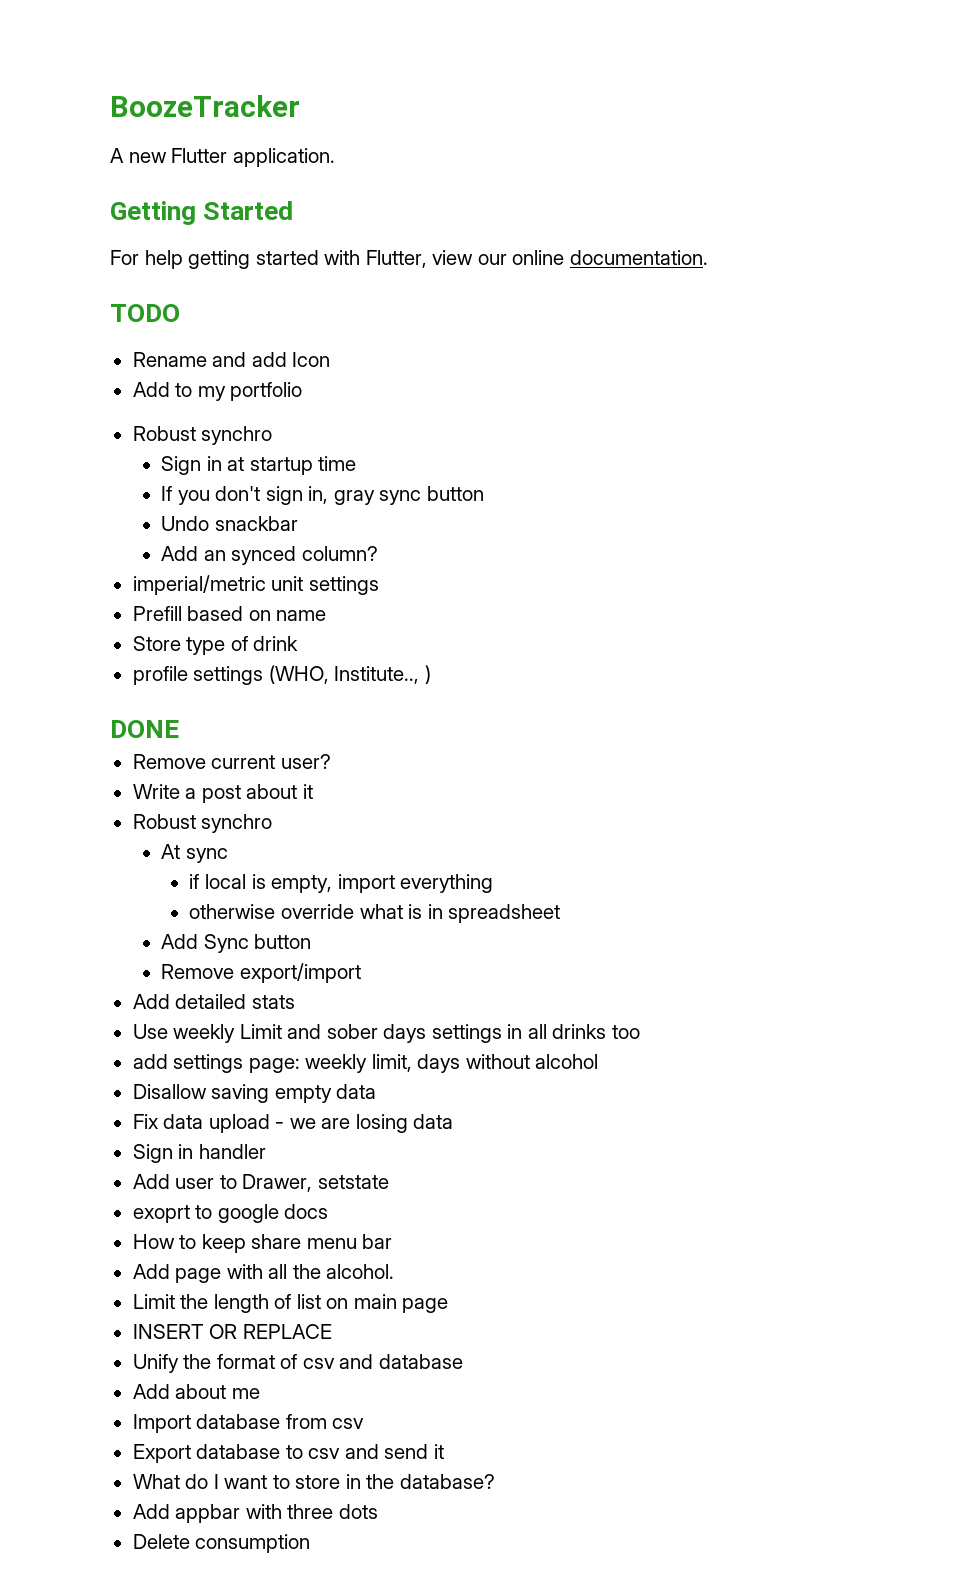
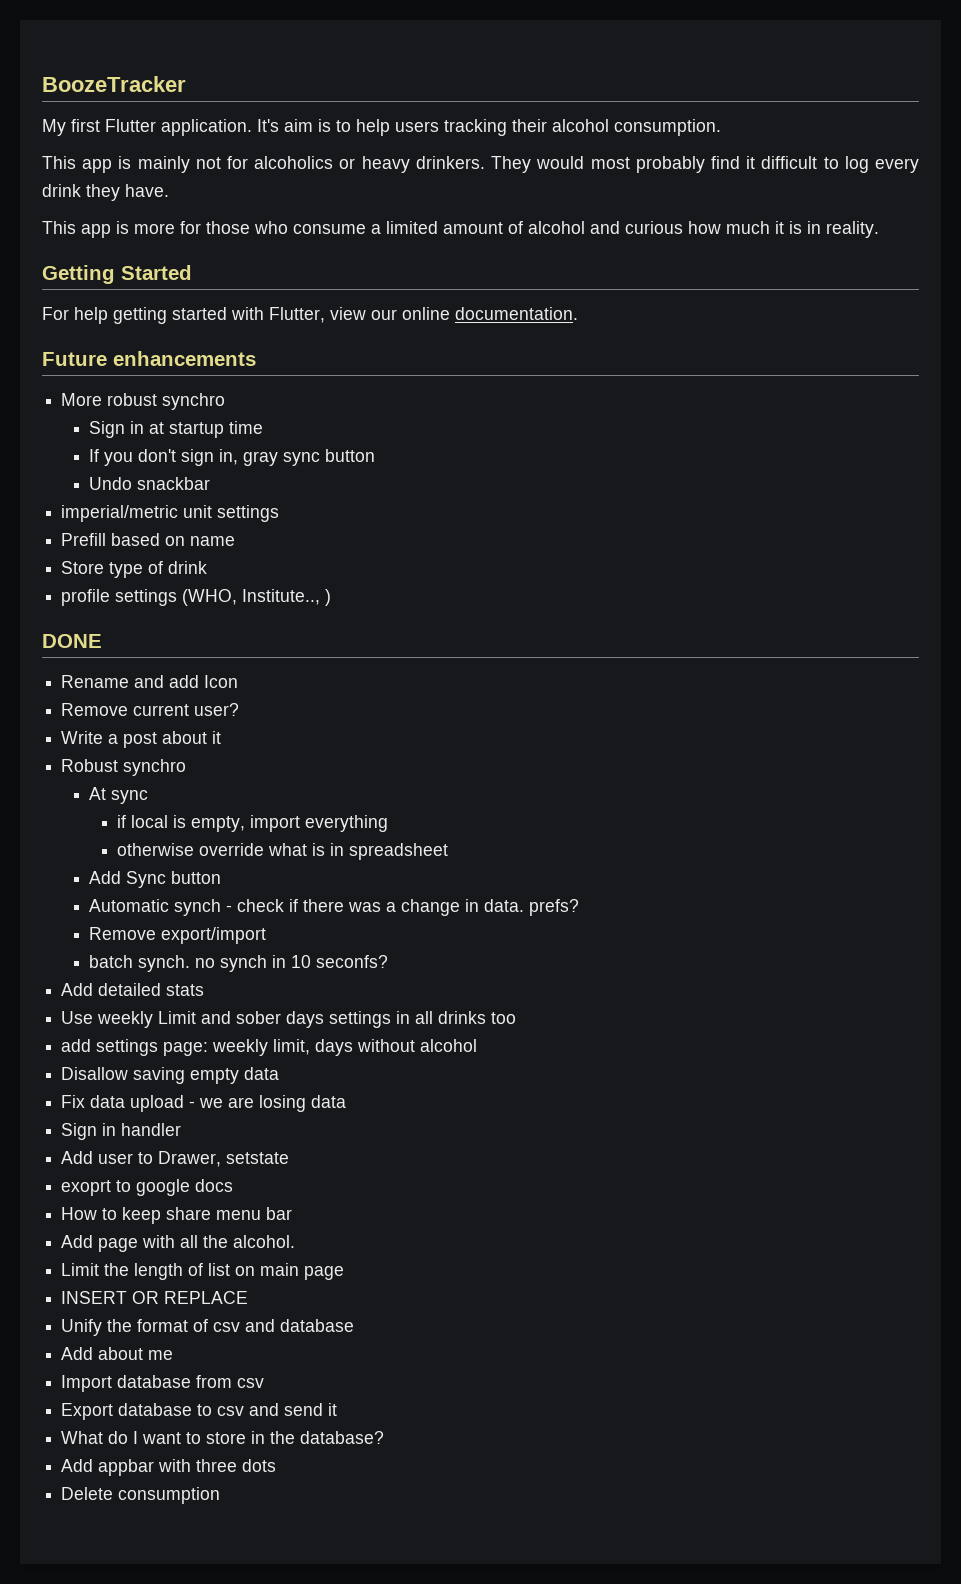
[110,148,167,163] A new -> [42,119,100,136] My first
(335, 157) none -> [257,119,721,136] [42,156,920,173] [42,184,169,201] [42,221,879,238] It's aim is to help users tracking their alcohol consumption. // This app is mainly not for alcoholics or heavy drinkers. They would most probably find it difficult to log every drink they have. // This app is more for those who consume a limited amount of alcohol and curious how much it is in reality.
[110,304,180,322] [132,352,331,367] [132,382,303,401] [132,426,196,441] TODO // Rename and add Icon // Add to my portfolio // Robust -> [42,351,256,366] [61,393,158,406] Future enhancements // More robust
[160,546,378,565] // Add an synced column? -> (211, 483) none
(179, 729) none -> [61,675,239,688] // Rename and add Icon
[160,963,361,983] Remove export/import -> [89,899,580,916] [89,927,267,944] [89,955,389,972] Automatic synch - check if there was a change in data. prefs? // Remove export/import // batch synch. no synch in 10 seconfs?

